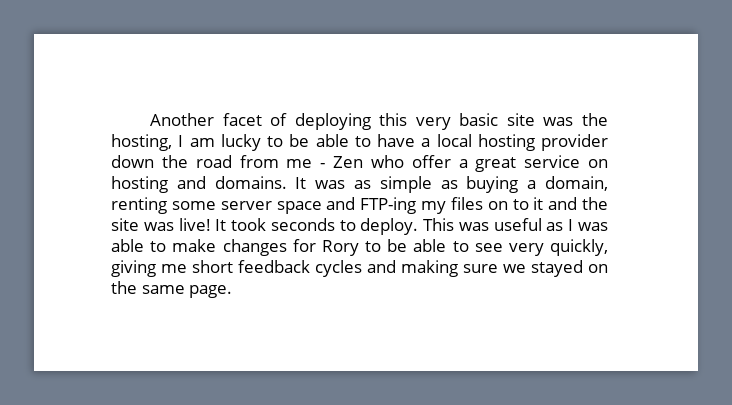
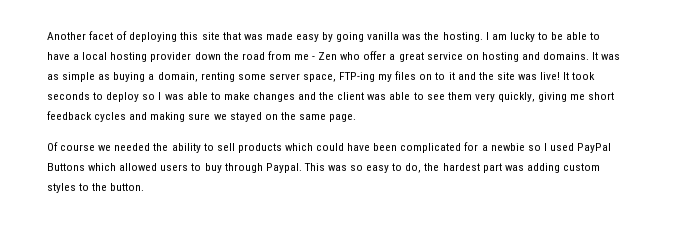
[415,113,535,130] very basic site -> [201,32,400,42] site that was made easy by going vanilla
[111,134,172,151] hosting, -> [442,32,483,42] hosting.
[276,197,356,214] space and -> [302,74,336,82] space,
[360,218,564,235] deploy. This was useful as -> [106,92,156,102] deploy so
[292,239,408,256] for Rory to be -> [298,92,387,100] and the client was
(503, 247) none -> [447,92,472,100] them
(233, 291) none -> [47,142,612,153] [47,163,600,173] [47,183,145,193] // Of course we needed the ability to sell products which could have been complicated for a newbie so I used PayPal Buttons which allowed users to buy through Paypal. This was so easy to do, the hardest part was adding custom styles to the button.

